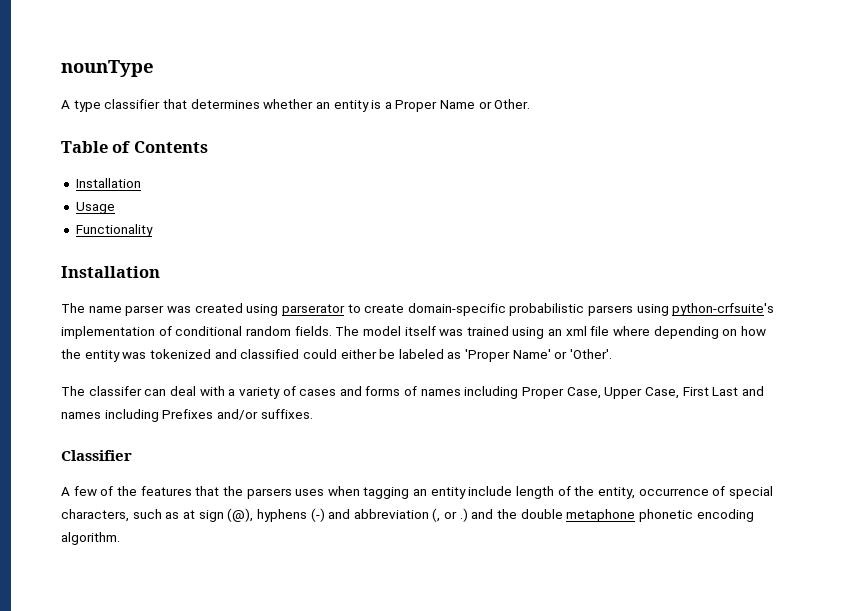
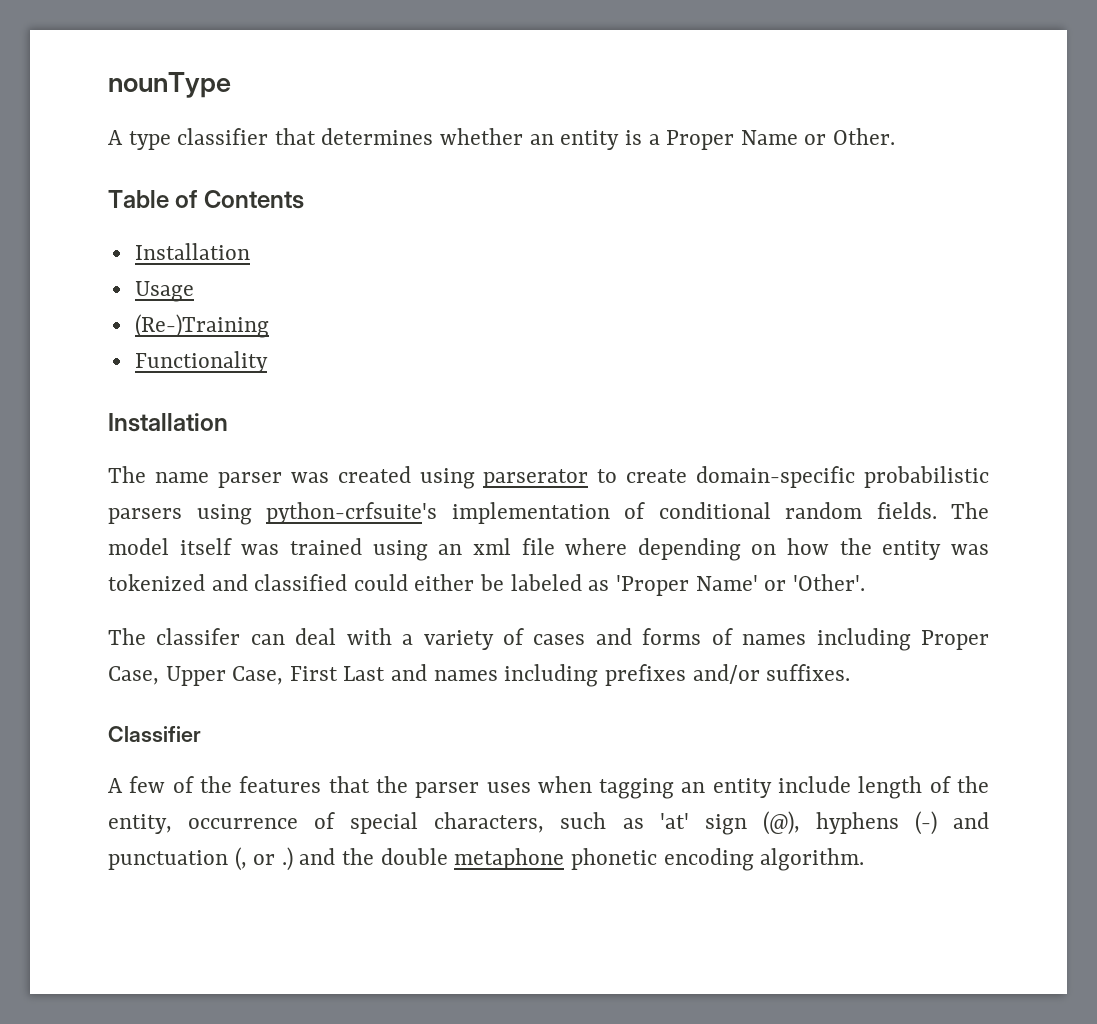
(115, 208) none -> [134,314,269,338] // (Re-)Training
[162,409,214,419] Prefixes -> [604,664,686,686] prefixes
[246,488,292,499] parsers -> [415,782,480,798] parser
[182,510,195,519] at -> [659,813,689,829] 'at'
[353,509,429,519] abbreviation -> [108,850,228,870] punctuation

